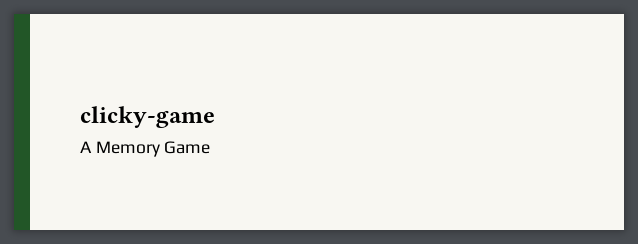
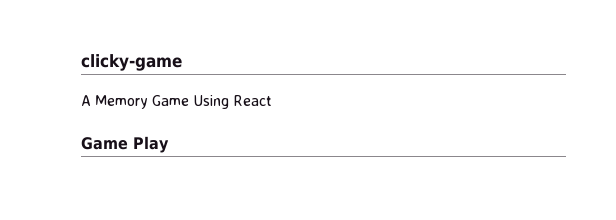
(211, 147) none -> [193,95,272,109] [81,136,169,153] Using React // Game Play

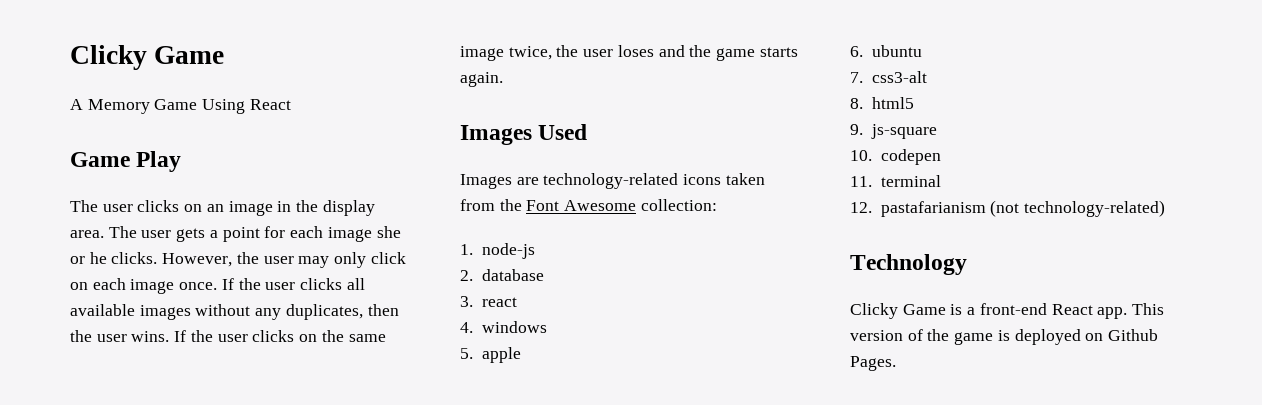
[81,54,182,71] clicky-game -> [70,45,225,70] Clicky Game
(169, 144) none -> [70,200,375,216] [70,226,401,242] [70,252,406,268] [70,278,365,294] [70,304,399,320] [70,330,386,342] [460,45,798,61] [460,72,503,87] [460,124,588,145] [460,173,765,189] [460,199,717,211] [460,243,535,259] [460,269,544,281] [460,296,517,307] [460,321,547,333] [460,347,521,363] [850,45,922,57] [850,71,927,83] [850,97,914,109] [850,124,937,139] [850,149,941,165] [850,175,941,187] [850,200,1166,217] [850,254,967,275] [850,303,1165,319] [850,329,1159,345] [850,356,896,371] // The user clicks on an image in the display area. The user gets a point for each image she or he clicks. However, the user may only click on each image once. If the user clicks all available images without any duplicates, then the user wins. If the user clicks on the same image twice, the user loses and the game starts again. // Images Used // Images are technology-related icons taken from the Font Awesome collection: // 1. node-js // 2. database // 3. react // 4. windows // 5. apple // 6. ubuntu // 7. css3-alt // 8. html5 // 9. js-square // 10. codepen // 11. terminal // 12. pastafarianism (not technology-related) // Technology // Clicky Game is a front-end React app. This version of the game is deployed on Github Pages.

